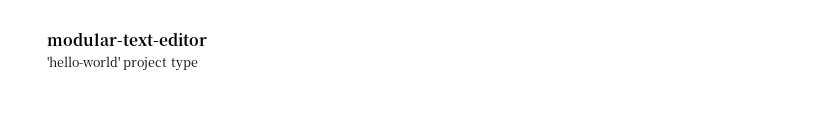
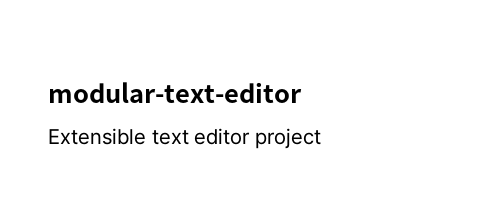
[47,56,198,71] 'hello-world' project type -> [48,128,322,149] Extensible text editor project

